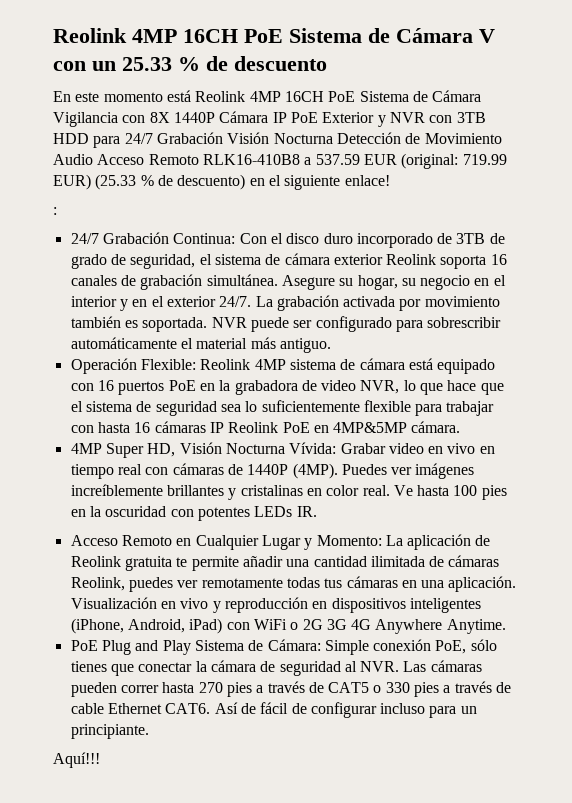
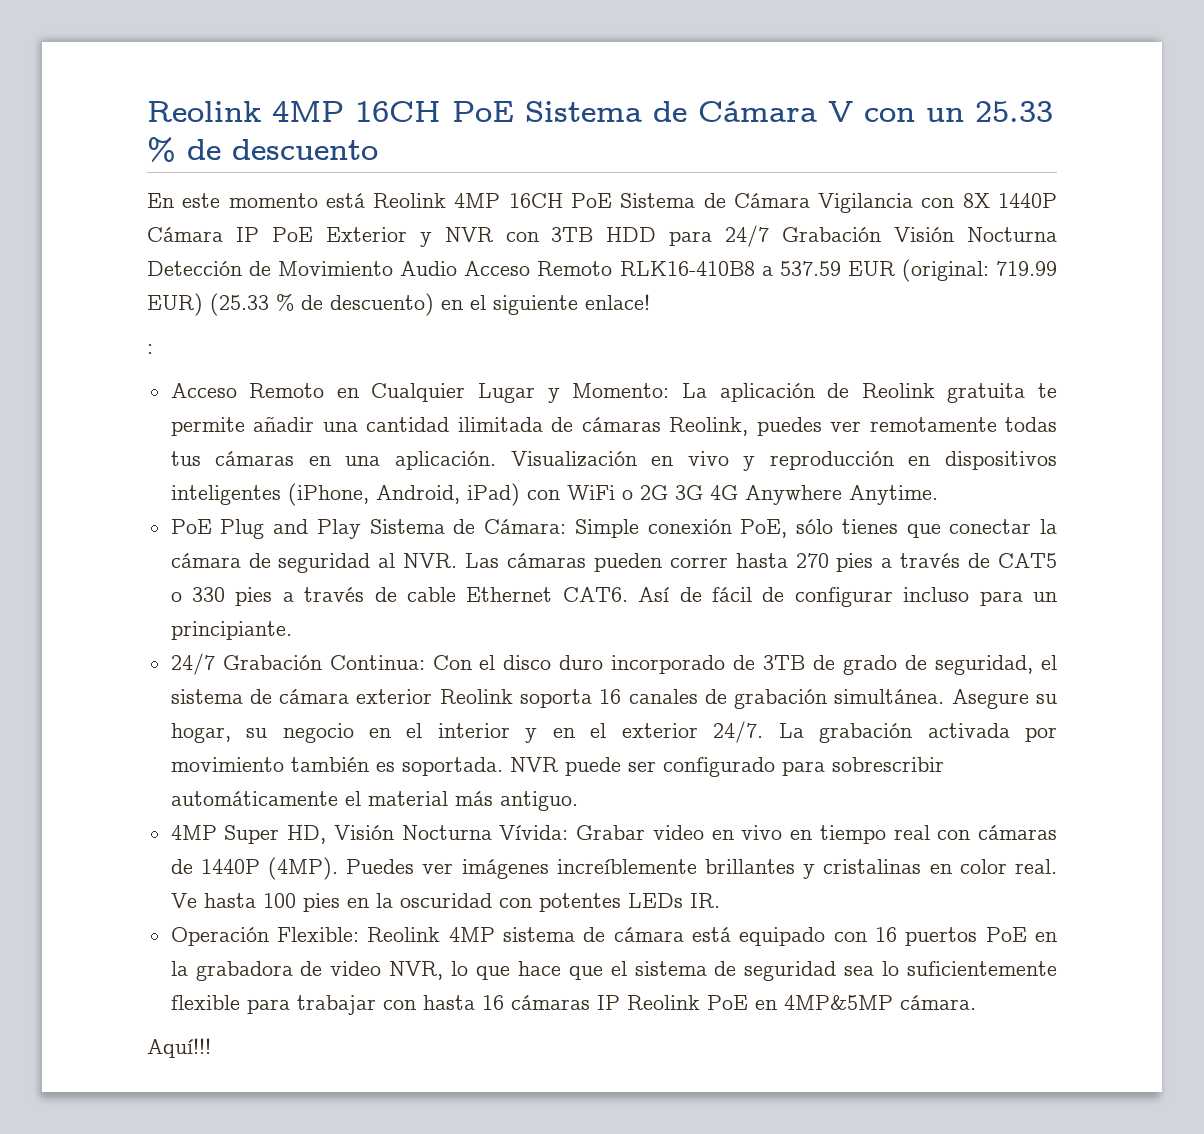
[70,232,505,248] [70,253,507,269] [70,274,506,290] [70,295,500,311] [70,316,502,332] [70,337,331,353] [70,358,496,374] [70,380,504,395] [70,400,495,416] [70,421,461,433] [70,442,495,458] [70,463,475,479] [70,484,507,500] [70,506,317,521] // 24/7 Grabación Continua: Con el disco duro incorporado de 3TB de grado de seguridad, el sistema de cámara exterior Reolink soporta 16 canales de grabación simultánea. Asegure su hogar, su negocio en el interior y en el exterior 24/7. La grabación activada por movimiento también es soportada. NVR puede ser configurado para sobrescribir automáticamente el material más antiguo. // Operación Flexible: Reolink 4MP sistema de cámara está equipado con 16 puertos PoE en la grabadora de video NVR, lo que hace que el sistema de seguridad sea lo suficientemente flexible para trabajar con hasta 16 cámaras IP Reolink PoE en 4MP&5MP cámara. // 4MP Super HD, Visión Nocturna Vívida: Grabar video en vivo en tiempo real con cámaras de 1440P (4MP). Puedes ver imágenes increíblemente brillantes y cristalinas en color real. Ve hasta 100 pies en la oscuridad con potentes LEDs IR. -> (153, 349) none
(149, 731) none -> [170,653,1057,675] [170,689,1058,709] [170,721,1057,743] [170,757,944,777] [170,791,578,811] [170,825,1058,844] [170,857,1057,880] [170,893,720,912] [170,927,1058,946] [170,961,1057,981] [170,995,976,1015] // 24/7 Grabación Continua: Con el disco duro incorporado de 3TB de grado de seguridad, el sistema de cámara exterior Reolink soporta 16 canales de grabación simultánea. Asegure su hogar, su negocio en el interior y en el exterior 24/7. La grabación activada por movimiento también es soportada. NVR puede ser configurado para sobrescribir automáticamente el material más antiguo. // 4MP Super HD, Visión Nocturna Vívida: Grabar video en vivo en tiempo real con cámaras de 1440P (4MP). Puedes ver imágenes increíblemente brillantes y cristalinas en color real. Ve hasta 100 pies en la oscuridad con potentes LEDs IR. // Operación Flexible: Reolink 4MP sistema de cámara está equipado con 16 puertos PoE en la grabadora de video NVR, lo que hace que el sistema de seguridad sea lo suficientemente flexible para trabajar con hasta 16 cámaras IP Reolink PoE en 4MP&5MP cámara.

